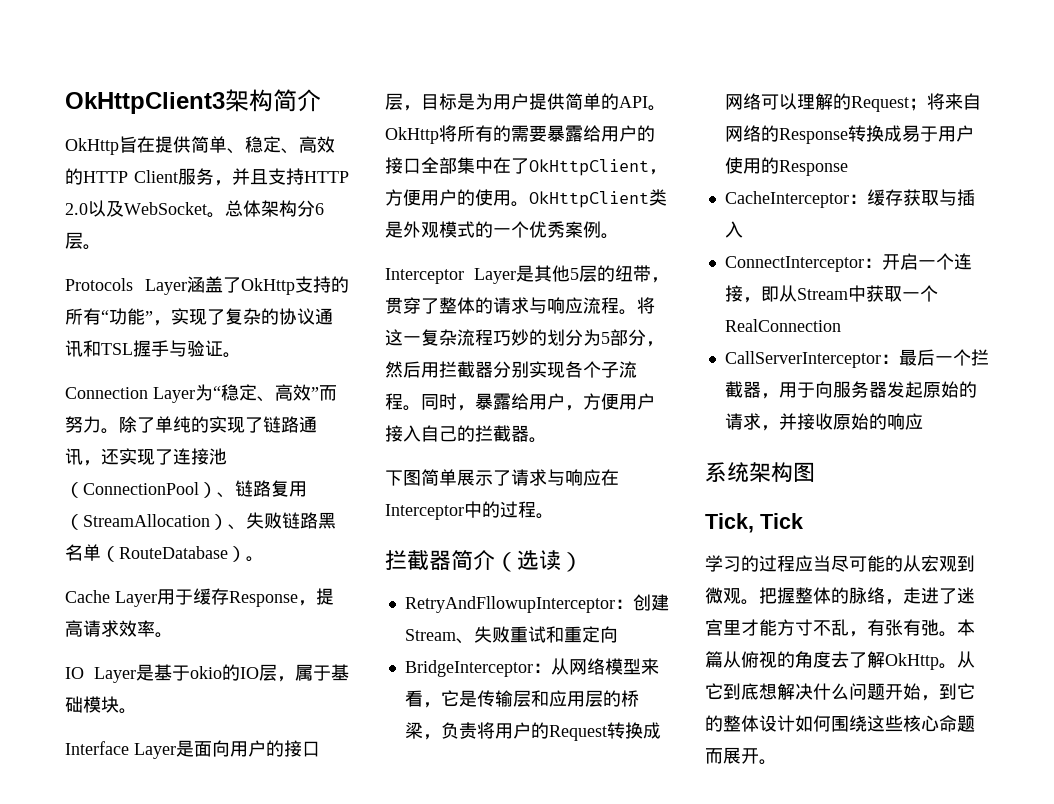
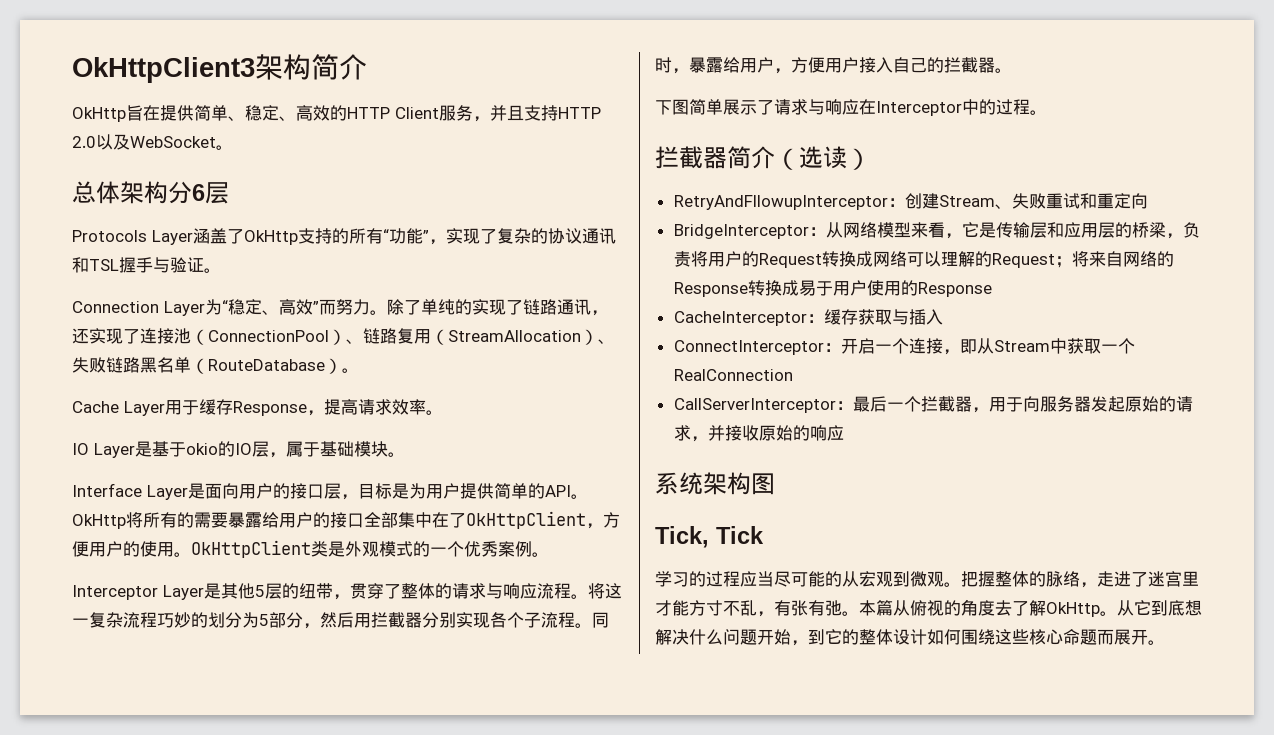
(225, 215) none -> (233, 147) //
[83,244,101,250] 。 -> (229, 193) none

